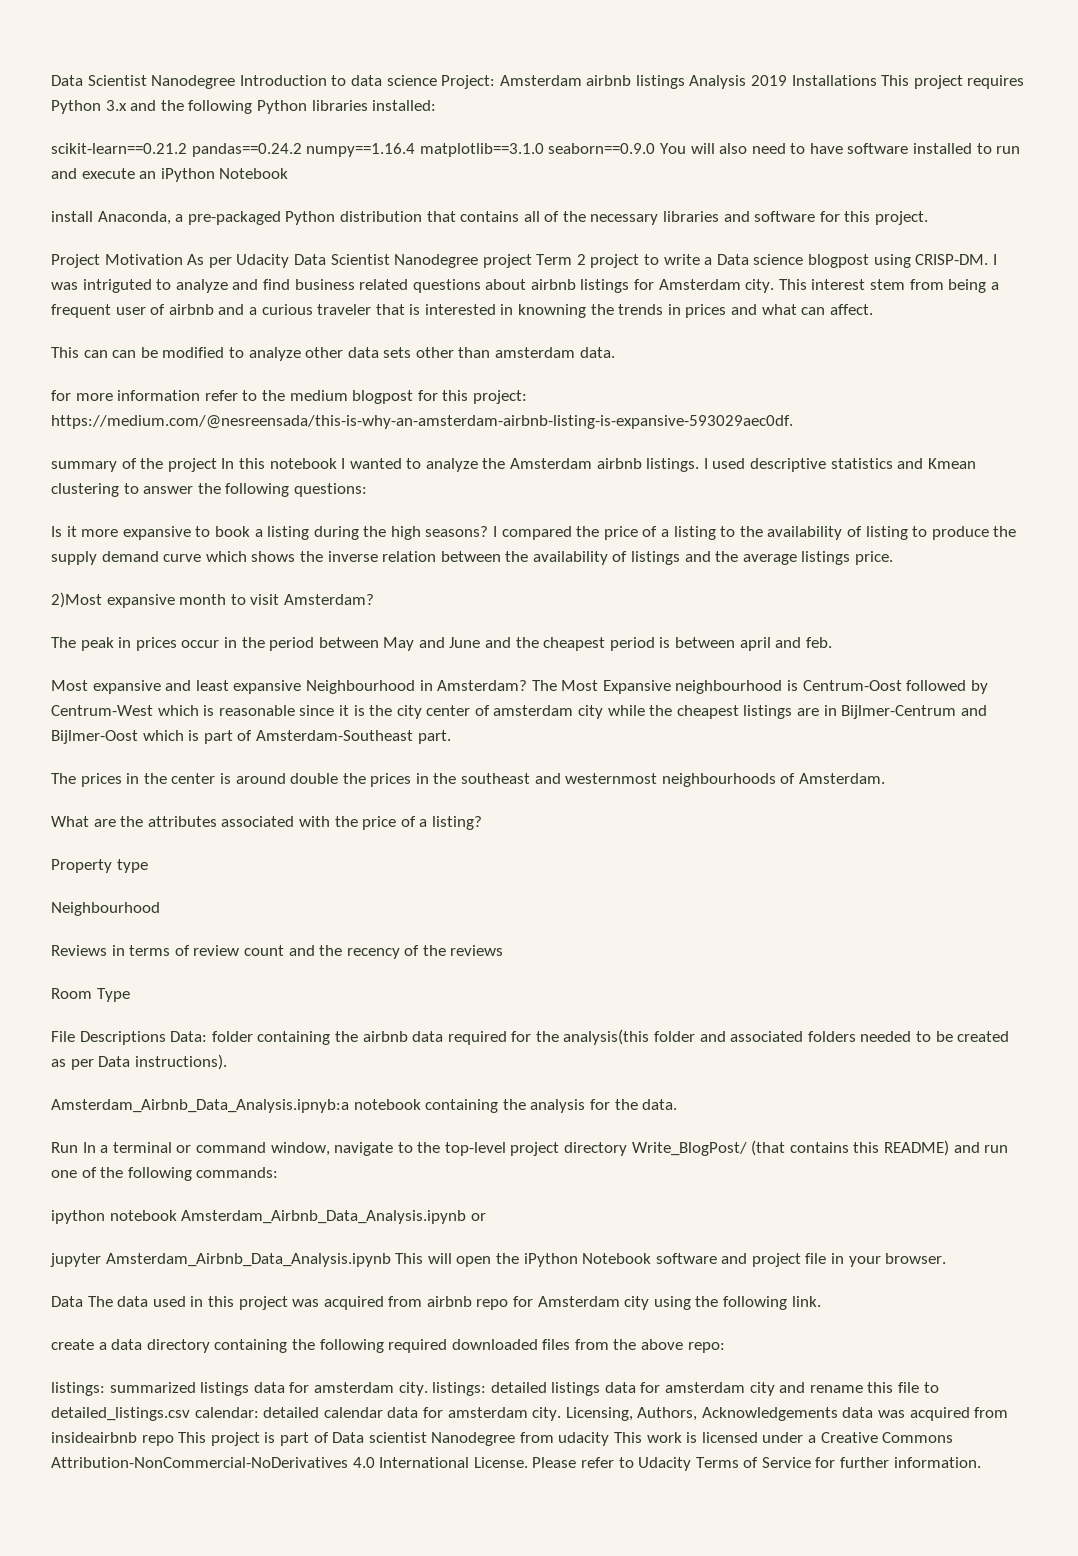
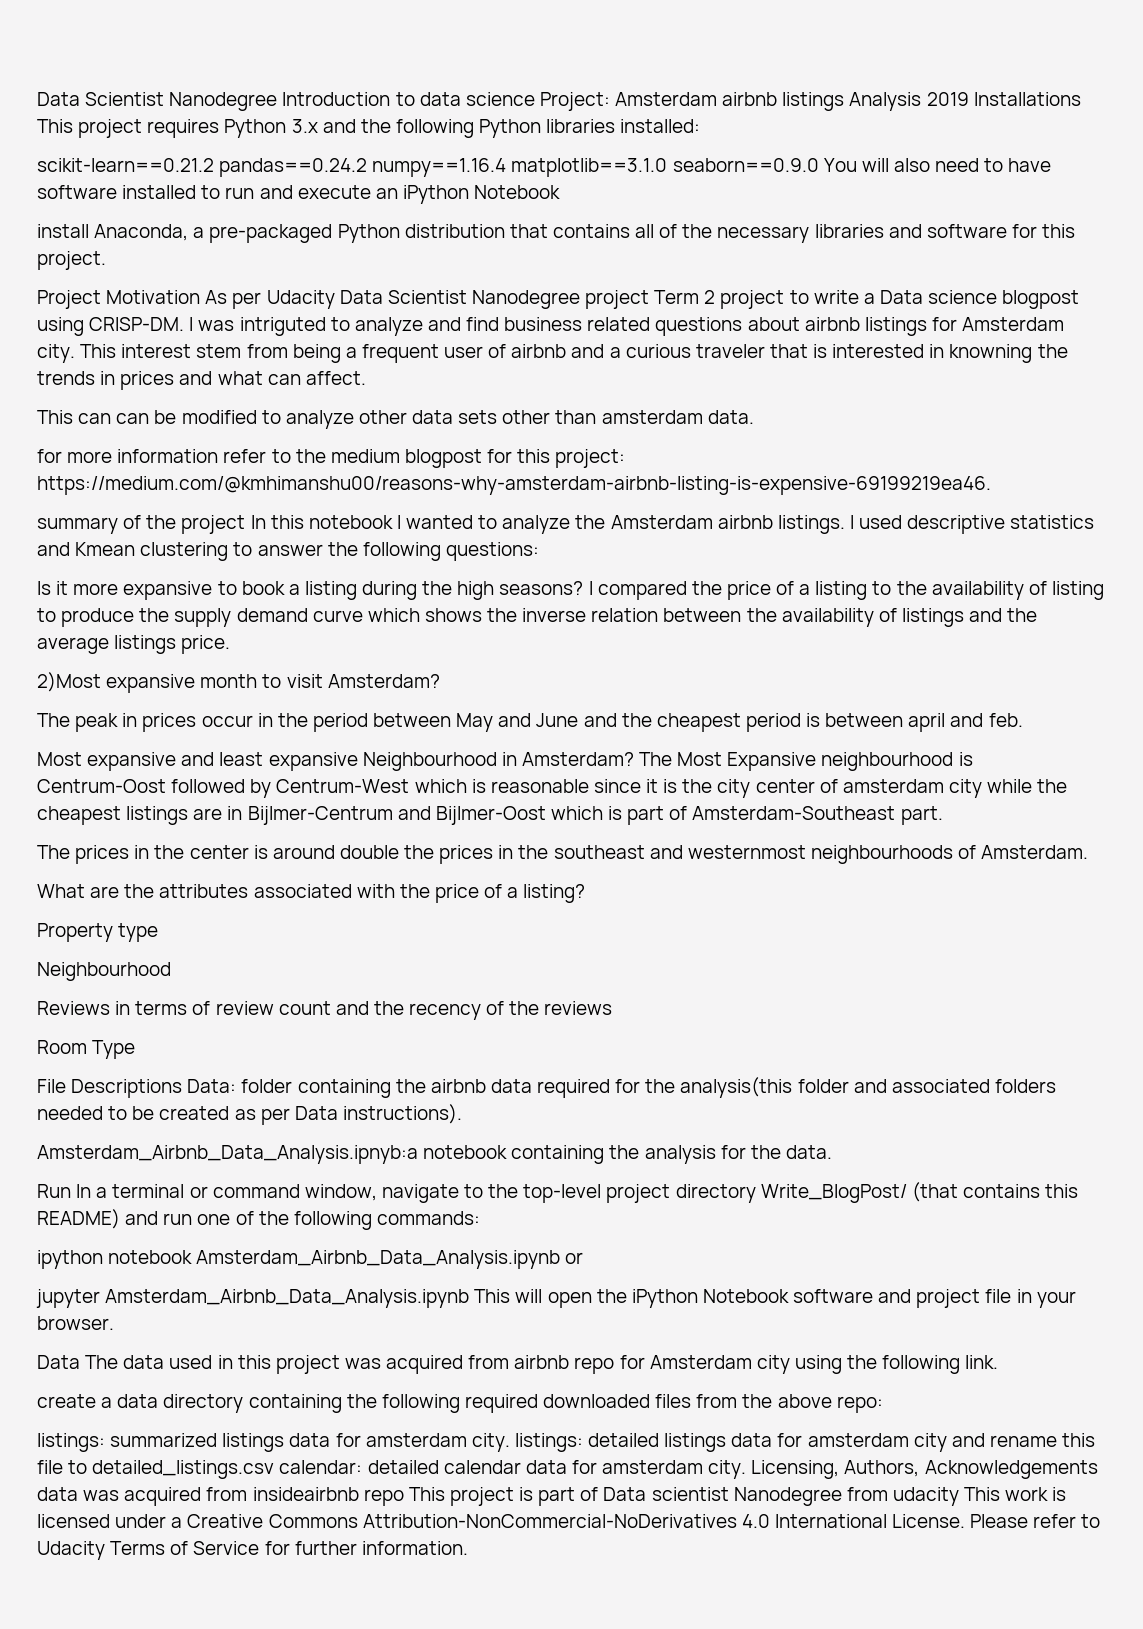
[51,415,793,429] https://medium.com/@nesreensada/this-is-why-an-amsterdam-airbnb-listing-is-expansive-593029aec0df. -> [37,476,991,495] https://medium.com/@kmhimanshu00/reasons-why-amsterdam-airbnb-listing-is-expensive-69199219ea46.

